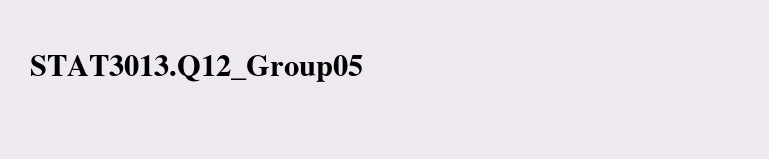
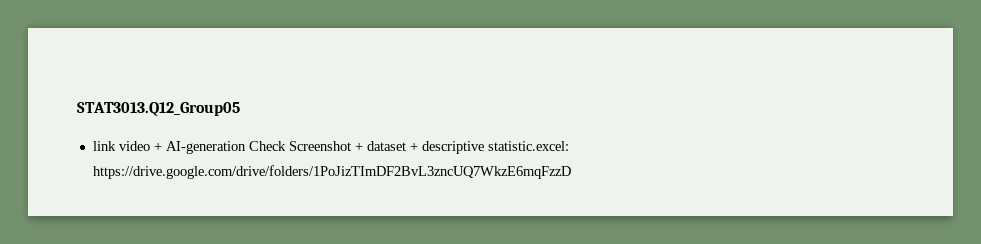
(363, 68) none -> [92,141,569,154] [92,165,571,179] // link video + AI-generation Check Screenshot + dataset + descriptive statistic.excel: https://drive.google.com/drive/folders/1PoJizTImDF2BvL3zncUQ7WkzE6mqFzzD

